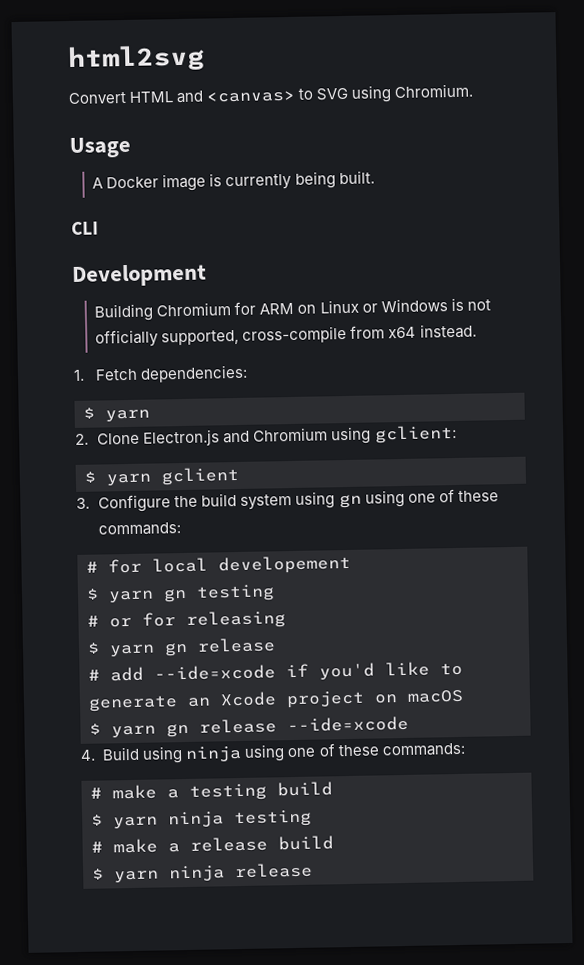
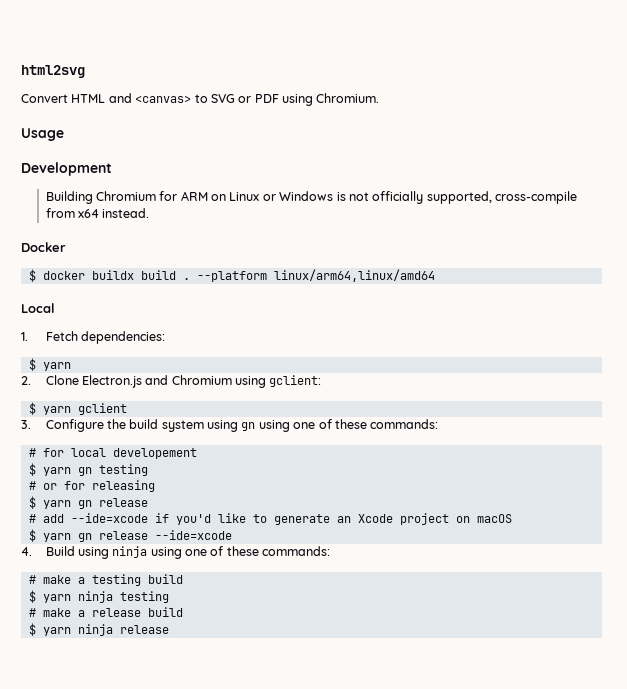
(349, 94) none -> [238,94,279,103] or PDF
[92,170,375,192] [71,221,99,236] // A Docker image is currently being built. // CLI -> (64, 134) none
(477, 331) none -> [21,242,66,252] [28,269,435,282] [21,303,55,313] // Docker // $ docker buildx build . --platform linux/arm64,linux/amd64 // Local

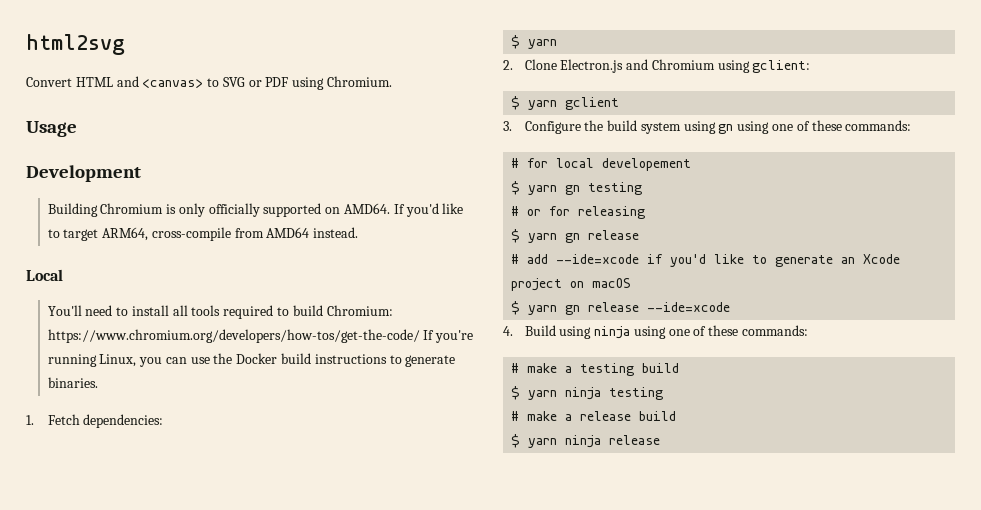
[159,191,492,204] for ARM on Linux or Windows is not officially supported, -> [166,203,464,217] [47,227,149,241] is only officially supported on AMD64. If you'd like to target ARM64,
[77,209,99,218] x64 -> [266,227,310,238] AMD64
[21,242,66,252] [28,269,435,282] [21,303,55,313] Docker // $ docker buildx build . --platform linux/arm64,linux/amd64 // Local -> [26,269,63,281] [47,305,393,319] [47,329,474,343] [47,353,456,367] [47,377,98,388] Local // You'll need to install all tools required to build Chromium: https://www.chromium.org/developers/how-tos/get-the-code/ If you're running Linux, you can use the Docker build instructions to generate binaries.

